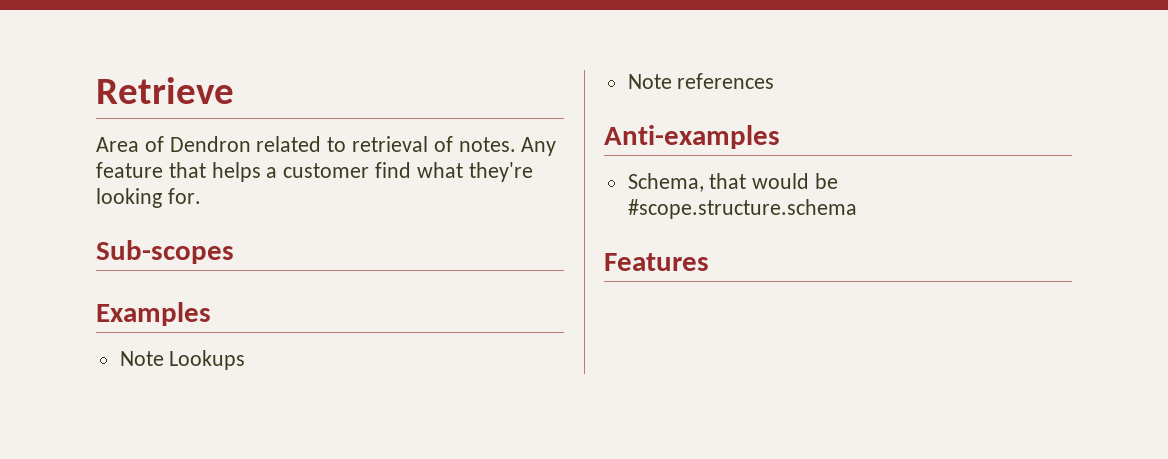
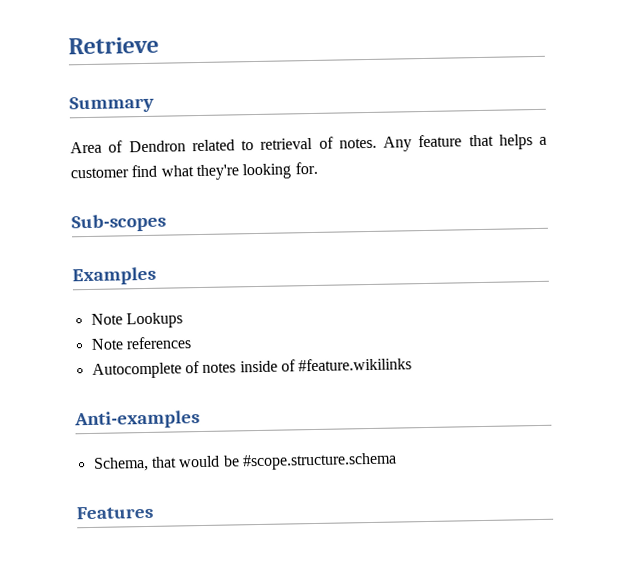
(234, 90) none -> [69,95,154,114] // Summary
(775, 81) none -> [91,357,413,379] // Autocomplete of notes inside of #feature.wikilinks

